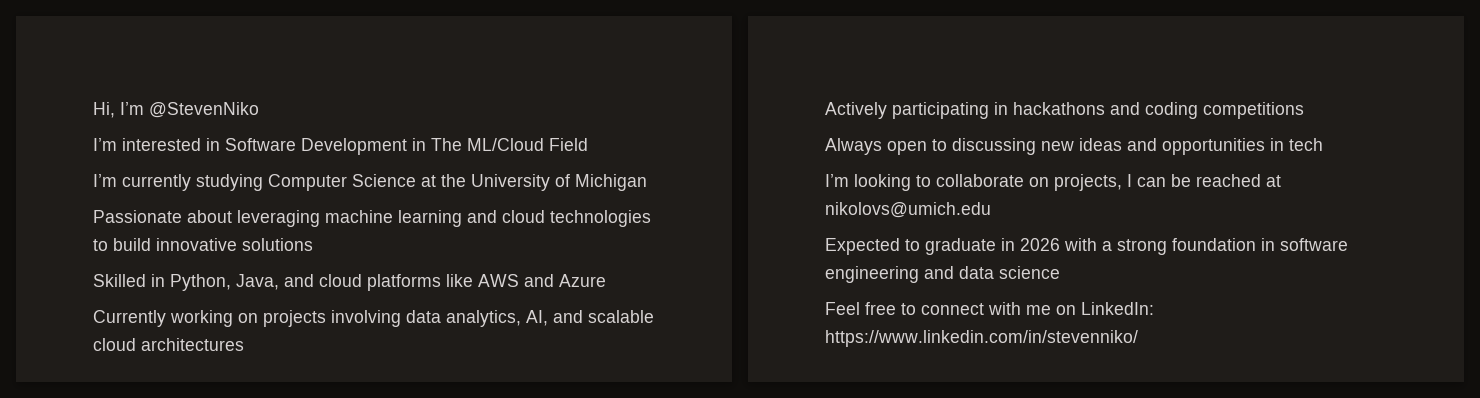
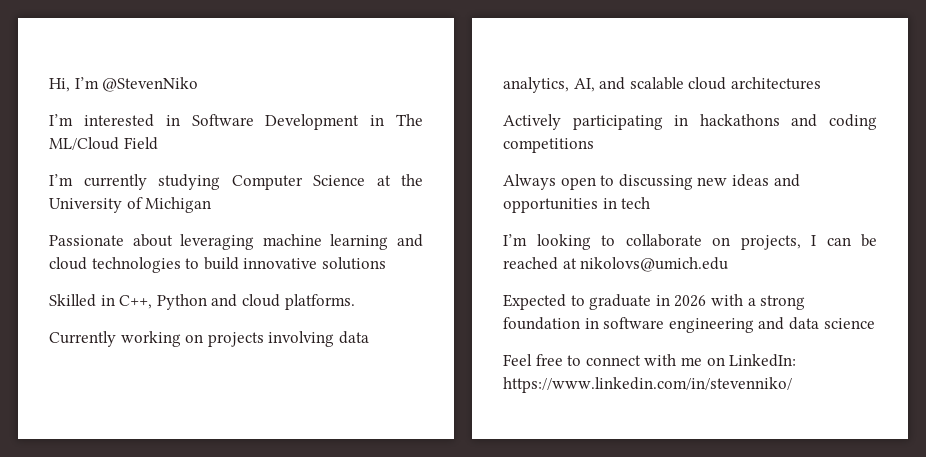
[170,274,606,291] Python, Java, and cloud platforms like AWS and Azure -> [119,294,355,310] C++, Python and cloud platforms.

